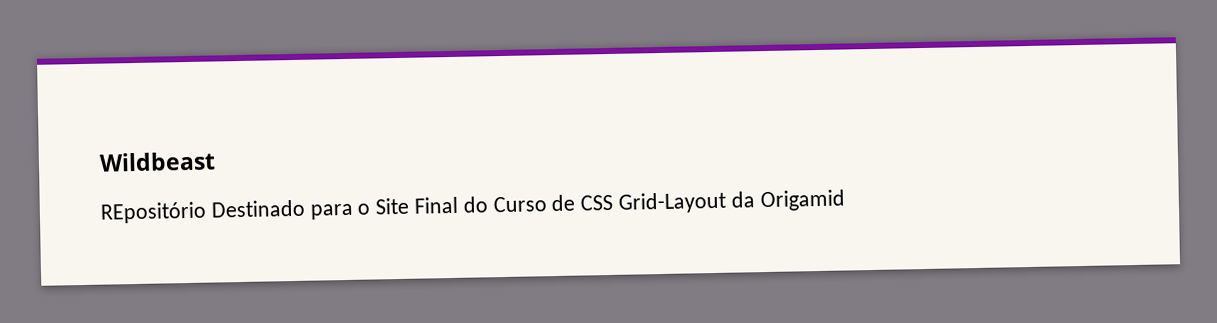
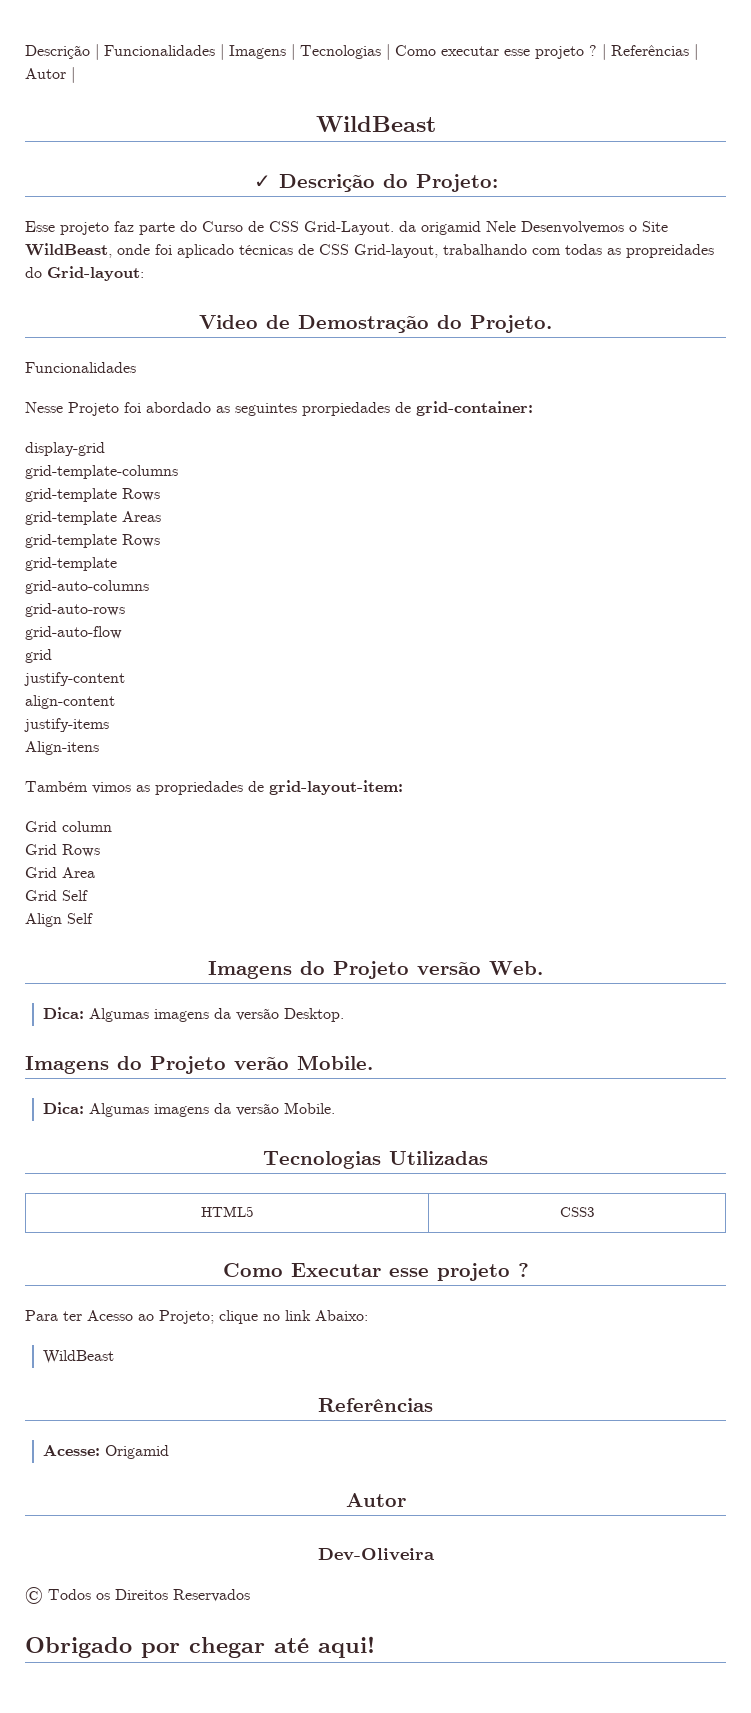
[99,151,216,172] [100,189,845,224] Wildbeast // REpositório Destinado para o Site Final do Curso de CSS Grid-Layout da Origamid -> [25,44,698,60] [25,67,75,83] [315,116,436,132] [253,174,498,192] [25,221,668,235] [25,243,714,258] [25,266,144,281] [199,315,552,333] [25,362,136,373] [25,401,533,416] [25,442,105,456] [25,465,178,479] [25,488,160,502] [25,511,161,525] [25,534,160,548] [25,557,117,571] [25,580,149,594] [25,603,125,617] [25,626,122,640] [25,649,52,663] [24,672,125,686] [25,695,115,709] [24,718,109,732] [25,741,99,755] [25,780,403,795] [25,821,112,832] [25,844,100,857] [25,867,95,878] [25,890,88,901] [25,913,93,927] [208,961,543,979] [43,1007,345,1022] [25,1055,373,1074] [43,1102,336,1117] [263,1151,488,1169] [200,1206,254,1217] [559,1207,595,1217] [222,1263,529,1281] [25,1310,368,1324] [43,1350,115,1364] [318,1398,433,1412] [43,1445,170,1459] [345,1493,406,1507] [317,1548,435,1561] [25,1587,250,1604] [25,1636,375,1658] Descrição | Funcionalidades | Imagens | Tecnologias | Como executar esse projeto ? | Referências | Autor | // WildBeast // ✓ Descrição do Projeto: // Esse projeto faz parte do Curso de CSS Grid-Layout. da origamid Nele Desenvolvemos o Site WildBeast, onde foi aplicado técnicas de CSS Grid-layout, trabalhando com todas as propreidades do Grid-layout: // Video de Demostração do Projeto. // Funcionalidades // Nesse Projeto foi abordado as seguintes prorpiedades de grid-container: // display-grid // grid-template-columns // grid-template Rows // grid-template Areas // grid-template Rows // grid-template // grid-auto-columns // grid-auto-rows // grid-auto-flow // grid // justify-content // align-content // justify-items // Align-itens // Também vimos as propriedades de grid-layout-item: // Grid column // Grid Rows // Grid Area // Grid Self // Align Self // Imagens do Projeto versão Web. // Dica: Algumas imagens da versão Desktop. // Imagens do Projeto verão Mobile. // Dica: Algumas imagens da versão Mobile. // Tecnologias Utilizadas // HTML5 | CSS3 // Como Executar esse projeto ? // Para ter Acesso ao Projeto; clique no link Abaixo: // WildBeast // Referências // Acesse: Origamid // Autor // Dev-Oliveira // © Todos os Direitos Reservados // Obrigado por chegar até aqui!

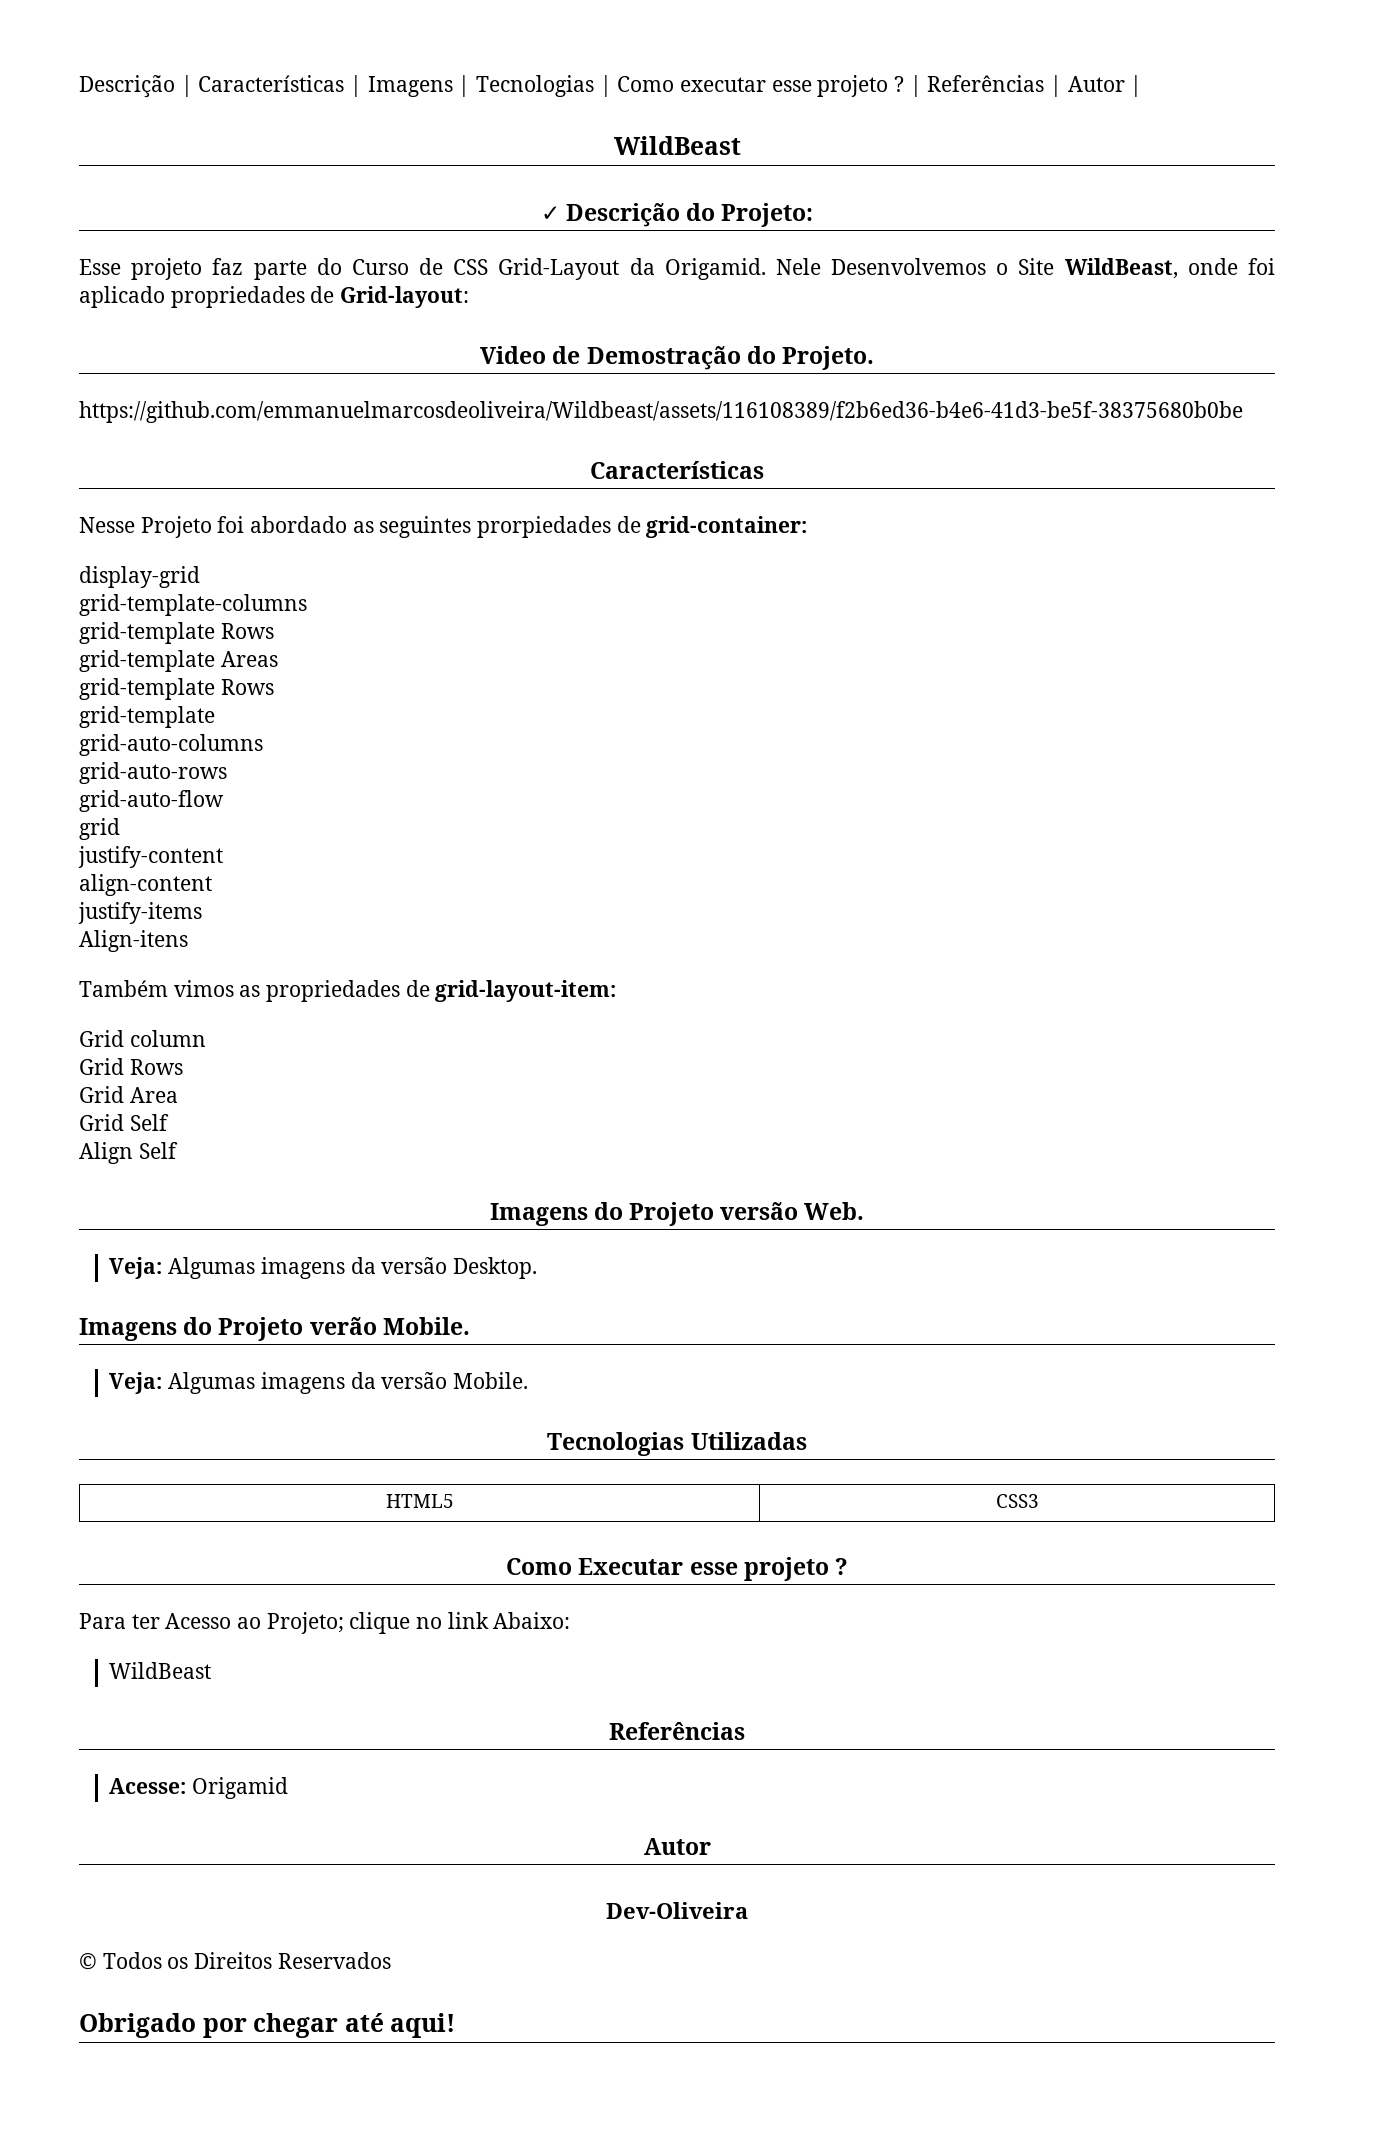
[104,45,215,56] Funcionalidades -> [198,75,345,92] Características
[304,221,481,235] Grid-Layout. da origamid -> [498,258,766,280] Grid-Layout da Origamid.
[239,244,714,258] [25,267,42,278] técnicas de CSS Grid-layout, trabalhando com todas as propreidades do -> [170,286,335,308] propriedades de
[25,362,136,373] Funcionalidades -> [79,401,1243,423] [590,461,764,479] https://github.com/emmanuelmarcosdeoliveira/Wildbeast/assets/116108389/f2b6ed36-b4e6-41d3-be5f-38375680b0be // Características
[43,1007,85,1019] Dica: -> [109,1257,163,1279] Veja:
[43,1102,85,1114] Dica: -> [109,1372,163,1394] Veja:

